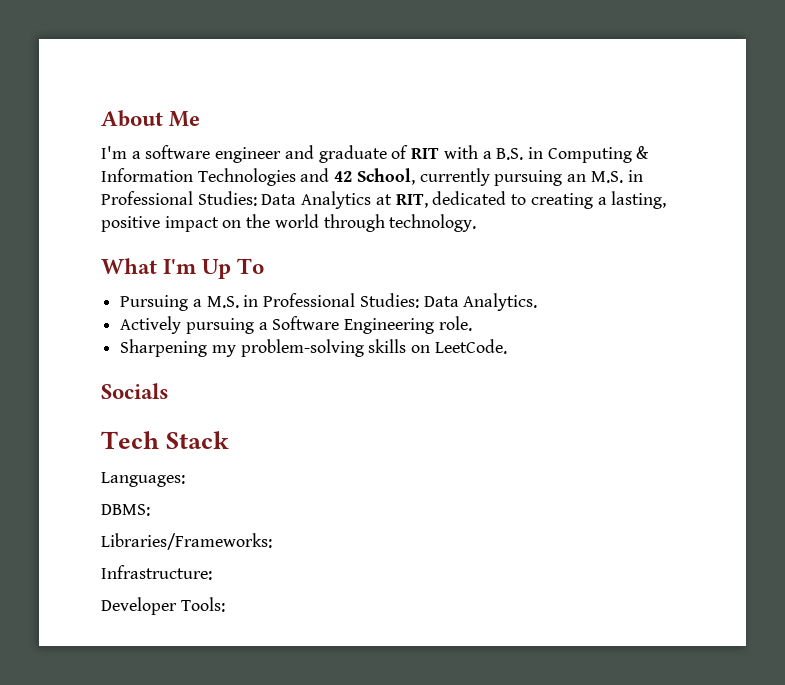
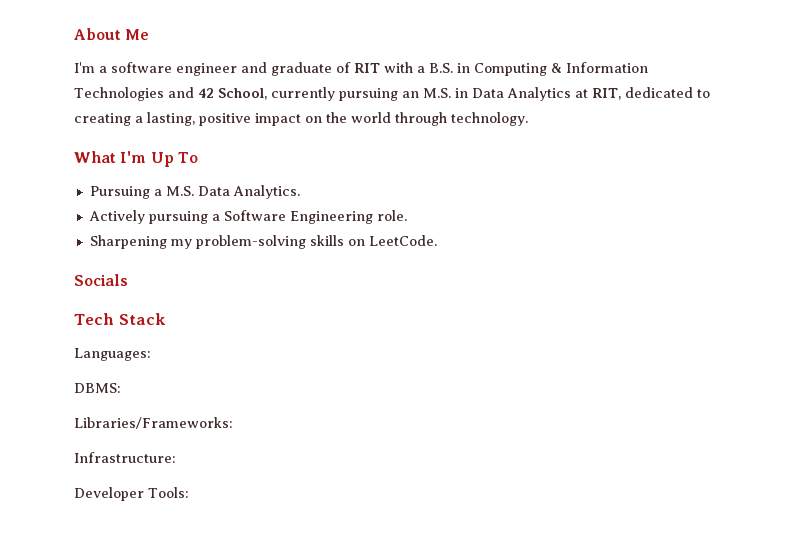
[101,191,257,206] Professional Studies: -> (468, 93) none
[243,293,419,308] in Professional Studies: -> (194, 191) none

